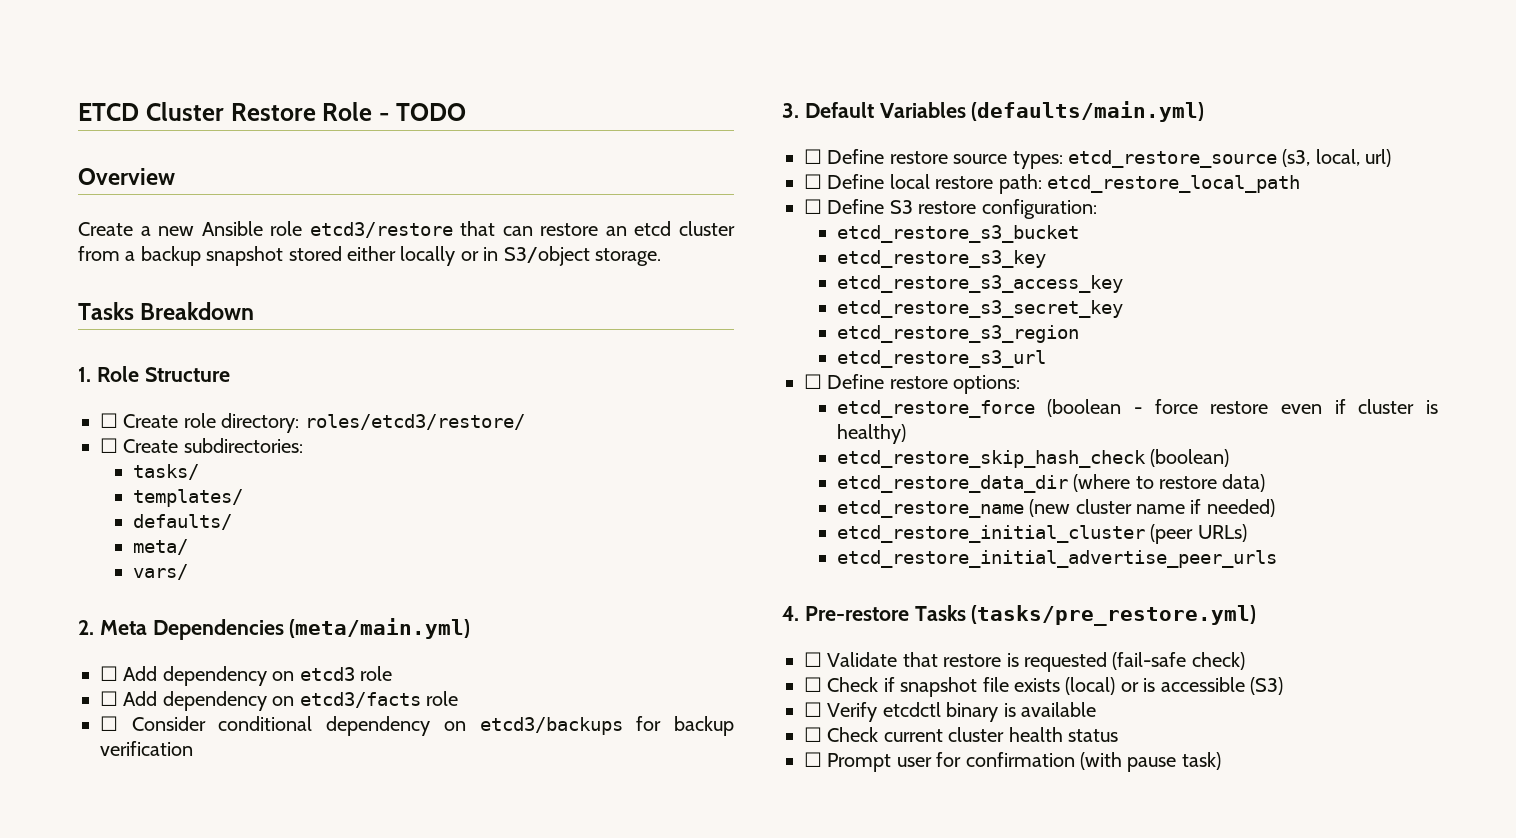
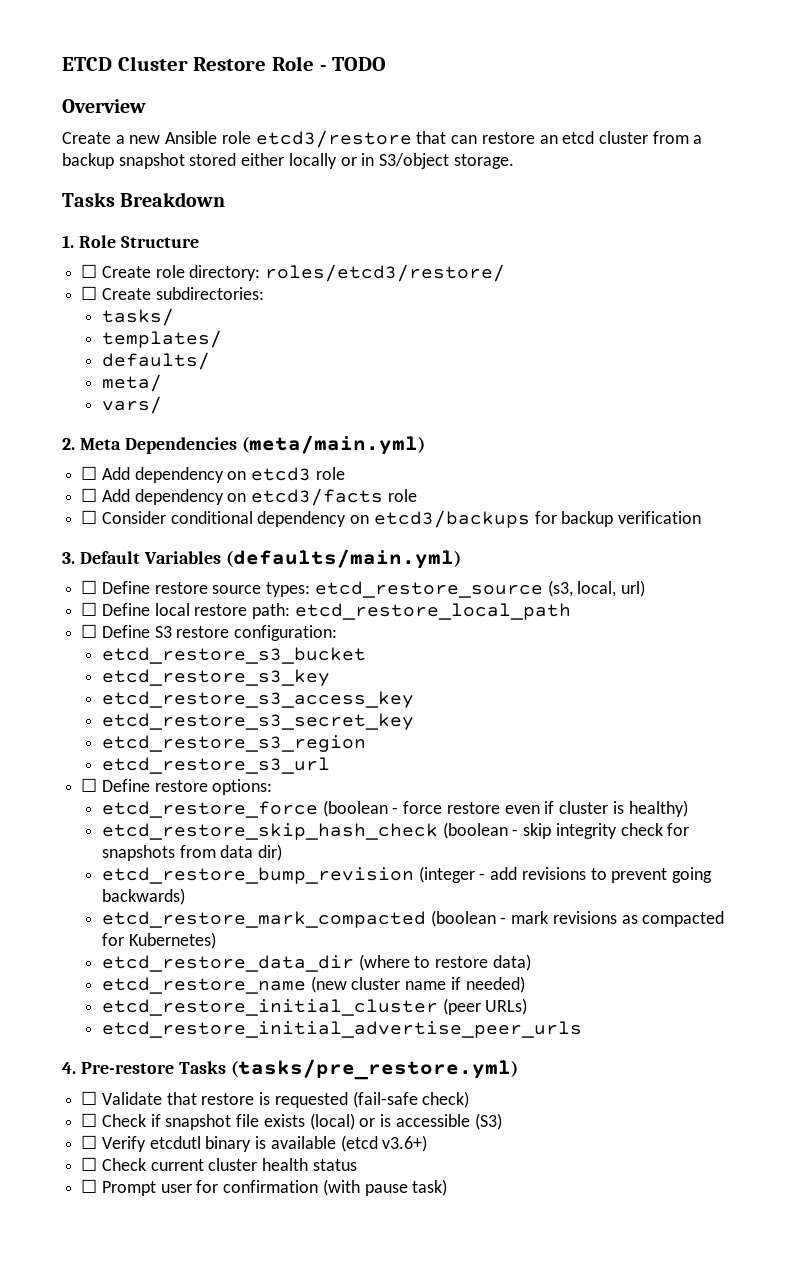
[1150,449,1230,467] (boolean) -> [442,822,690,839] [102,844,283,861] [102,866,713,884] [102,888,186,905] [102,910,725,928] [102,932,216,949] (boolean - skip integrity check for snapshots from data dir) // etcd_restore_bump_revision (integer - add revisions to prevent going backwards) // etcd_restore_mark_compacted (boolean - mark revisions as compacted for Kubernetes)
[882,702,941,717] etcdctl -> [149,1136,201,1149] etcdutl
(1096, 709) none -> [340,1135,428,1152] (etcd v3.6+)

